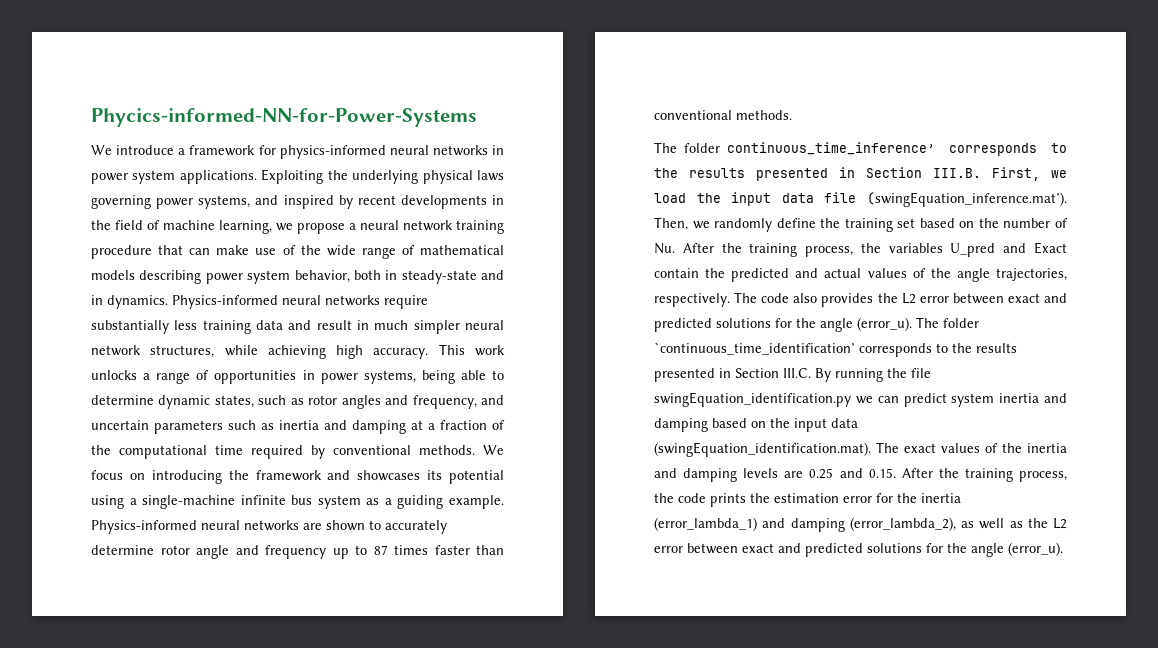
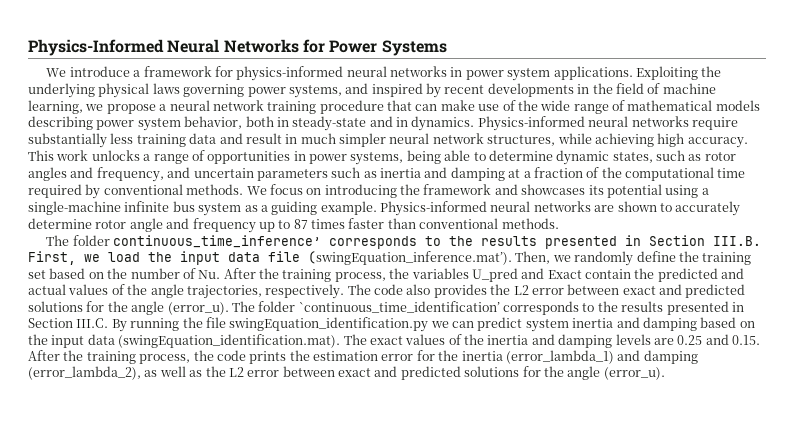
[91,108,477,127] Phycics-informed-NN-for-Power-Systems -> [28,39,447,56] Physics-Informed Neural Networks for Power Systems

